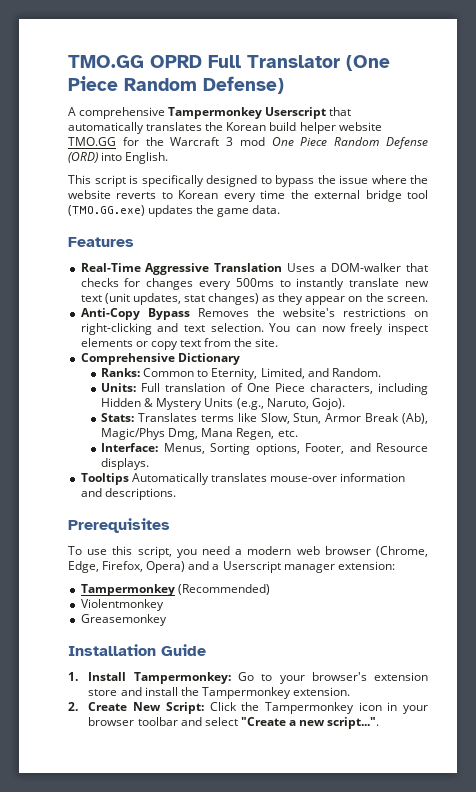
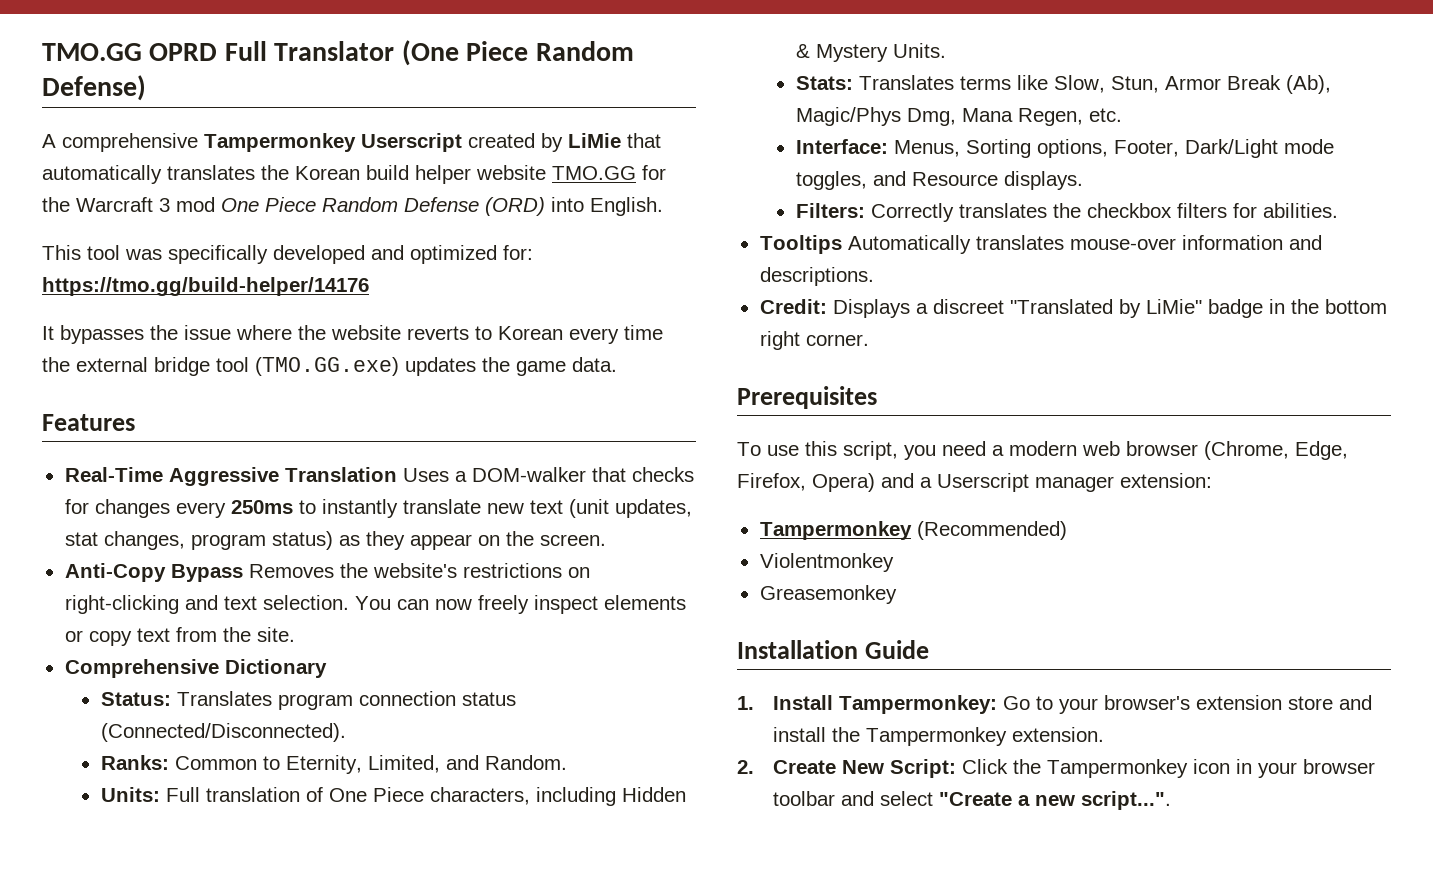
(327, 113) none -> [468,133,621,152] created by LiMie
[94,175,314,187] script is specifically designed to bypass -> [87,245,533,264] [42,277,369,296] [42,325,144,344] tool was specifically developed and optimized for: https://tmo.gg/build-helper/14176 // It bypasses
[235,278,274,287] 500ms -> [230,500,293,514] 250ms
[208,293,260,305] changes) -> [103,531,333,550] changes, program status)
(240, 359) none -> [100,691,516,710] [100,723,346,742] // Status: Translates program connection status (Connected/Disconnected).
[204,398,345,410] Units (e.g., Naruto, Gojo). -> [892,43,946,58] Units.
(345, 448) none -> [1184,139,1334,158] [795,171,867,190] Dark/Light mode toggles,
(150, 464) none -> [795,203,1338,222] // Filters: Correctly translates the checkbox filters for abilities.
(176, 494) none -> [759,299,1387,318] [759,331,869,350] // Credit: Displays a discreet "Translated by LiMie" badge in the bottom right corner.

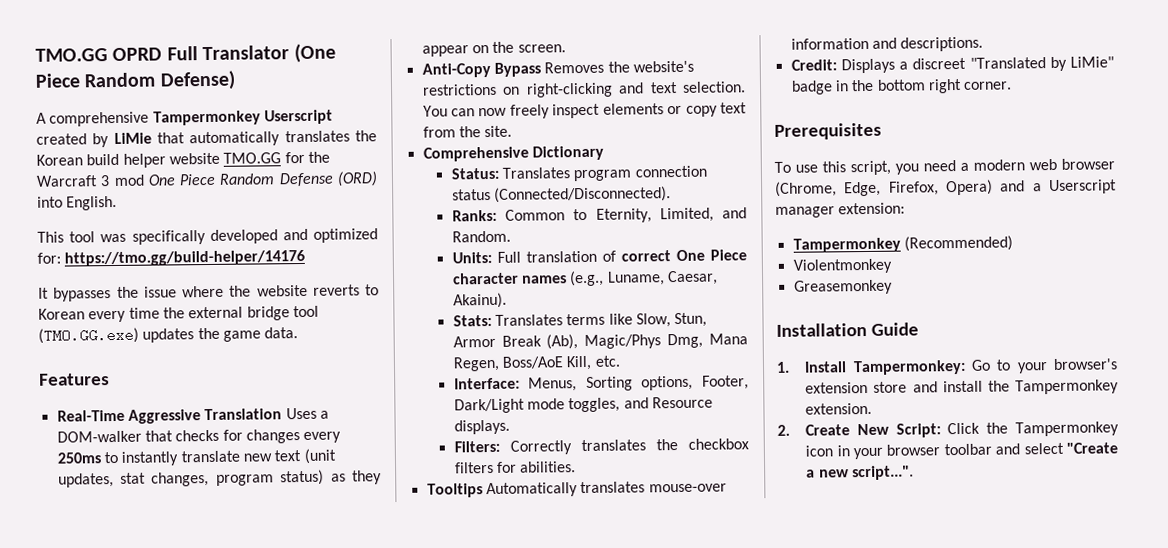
[328,787,686,806] [795,43,946,62] One Piece characters, including Hidden & Mystery Units. -> [620,249,747,262] [451,270,719,287] [452,292,507,309] correct One Piece character names (e.g., Luname, Caesar, Akainu).
(1083, 117) none -> [502,355,593,371] Boss/AoE Kill,

